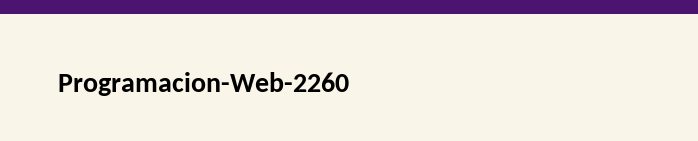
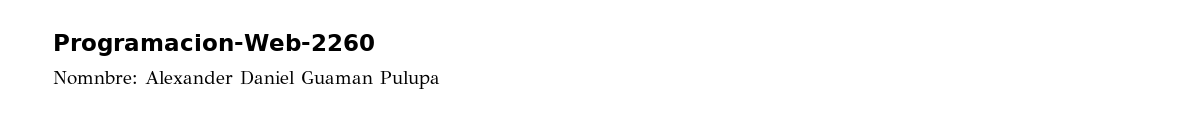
(349, 84) none -> [53,70,440,89] // Nomnbre: Alexander Daniel Guaman Pulupa

